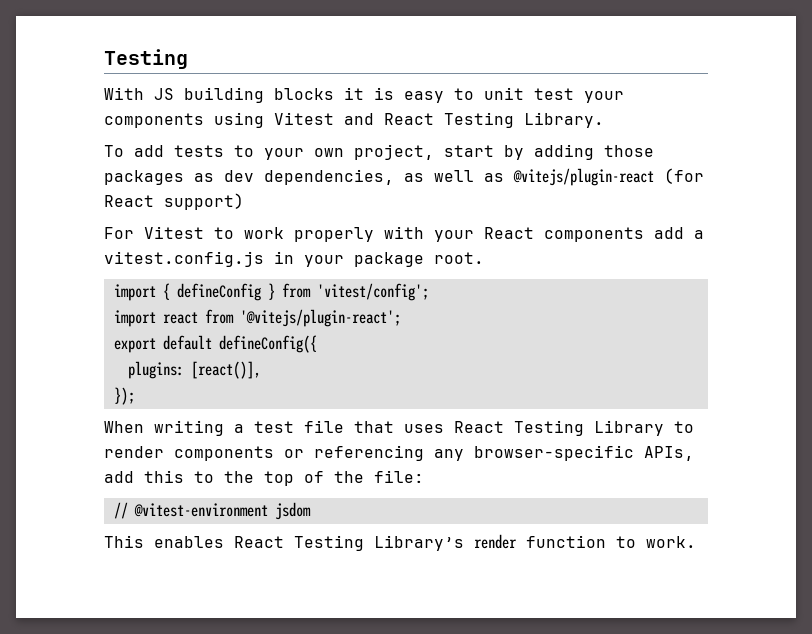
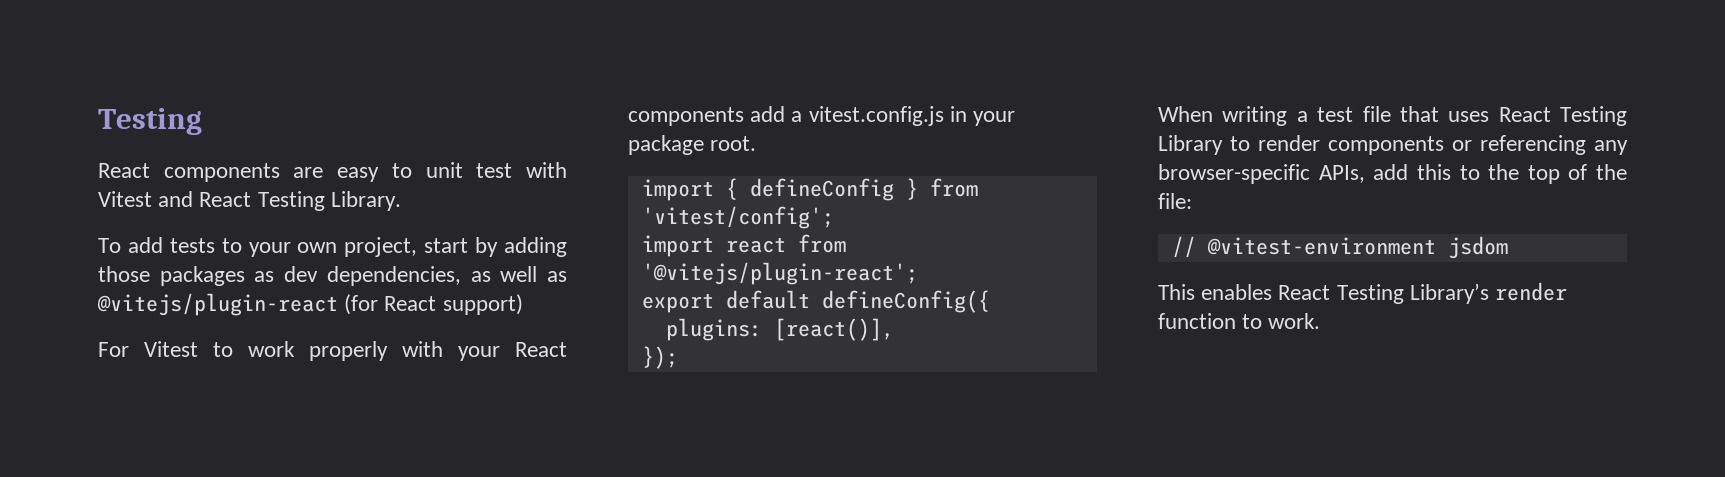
[104,87,394,103] With JS building blocks it is -> [98,163,324,182] React components are
[584,91,624,103] [104,112,264,128] your components using -> [526,162,567,178] with

